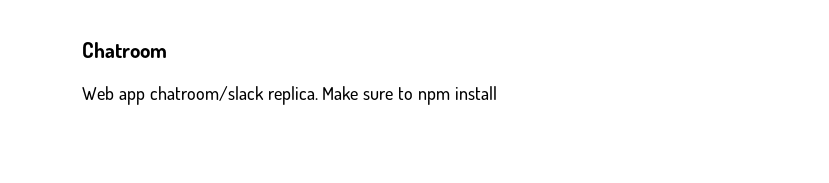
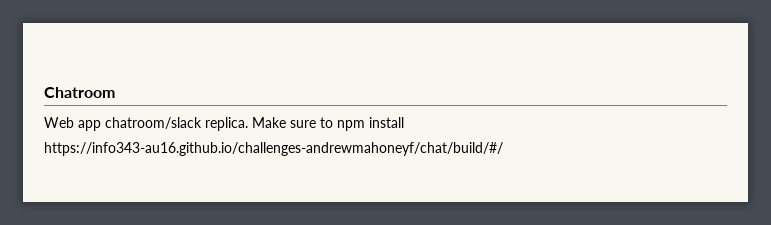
(497, 93) none -> [44,142,503,156] // https://info343-au16.github.io/challenges-andrewmahoneyf/chat/build/#/

